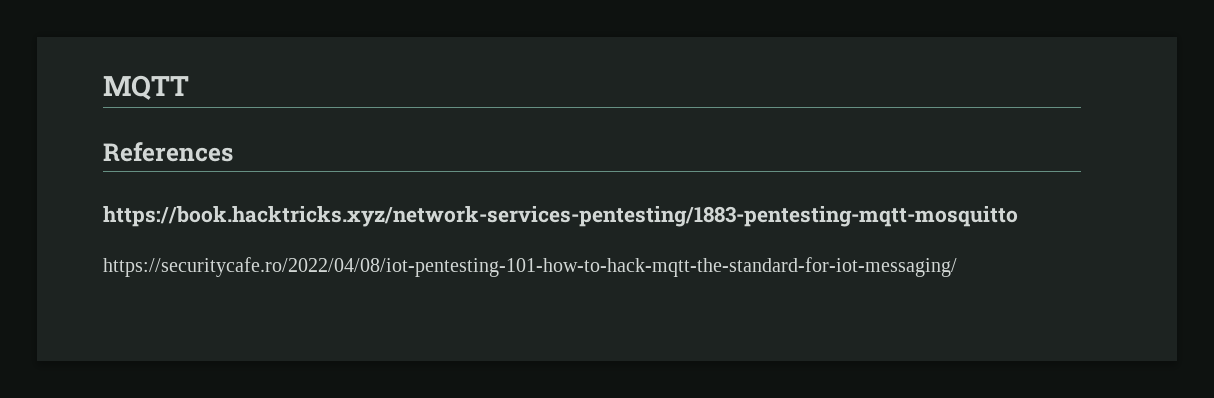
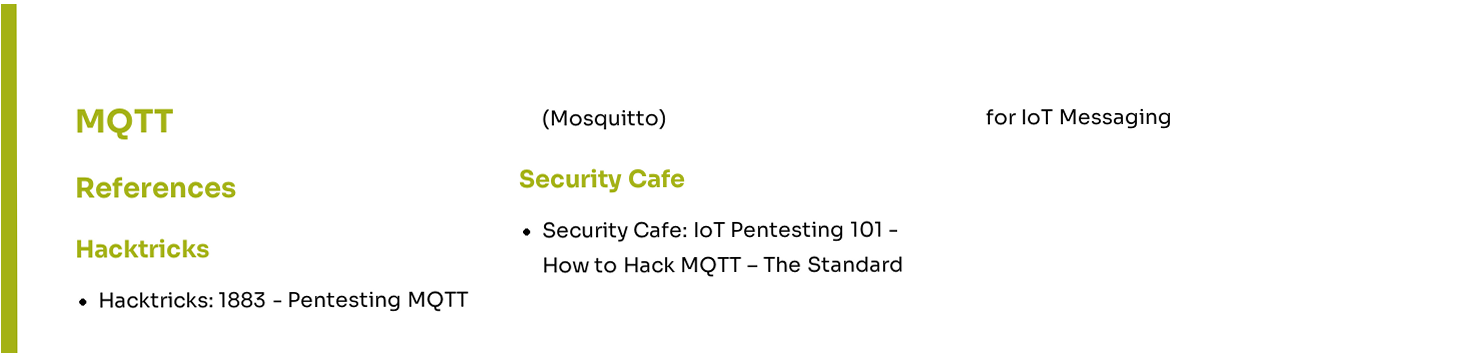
[103,206,1018,227] [103,257,957,277] https://book.hacktricks.xyz/network-services-pentesting/1883-pentesting-mqtt-mosquitto // https://securitycafe.ro/2022/04/08/iot-pentesting-101-how-to-hack-mqtt-the-standard-for-iot-messaging/ -> [75,238,210,259] [97,290,469,313] [540,109,667,131] [518,168,687,194] [541,220,900,243] [541,255,904,278] [984,107,1172,130] Hacktricks // Hacktricks: 1883 - Pentesting MQTT (Mosquitto) // Security Cafe // Security Cafe: IoT Pentesting 101 - How to Hack MQTT – The Standard for IoT Messaging

